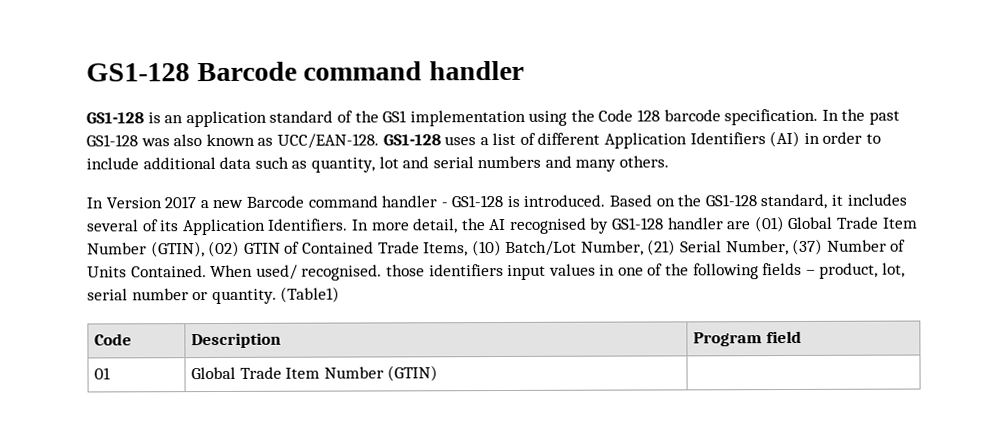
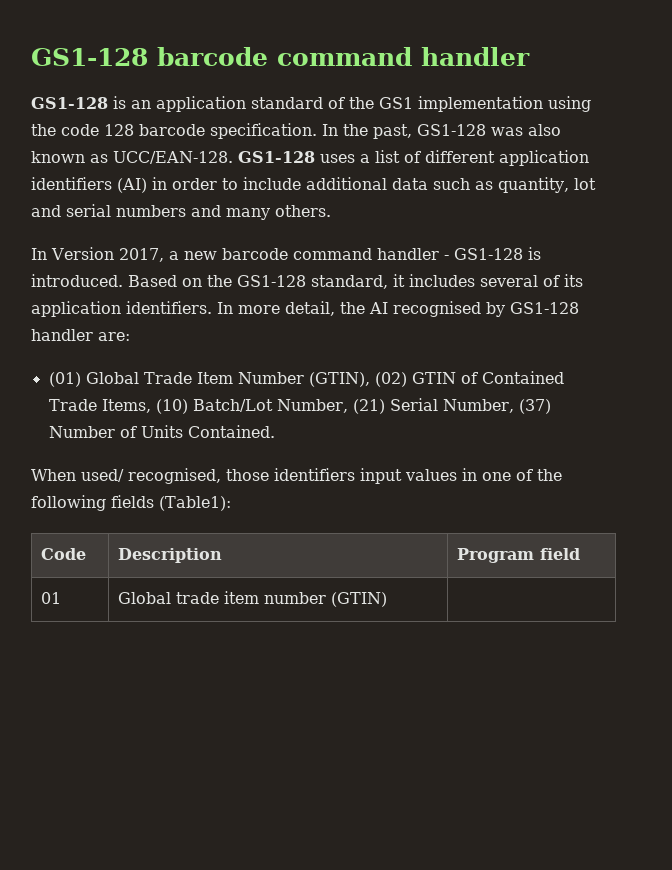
[86,61,297,82] GS1-128 Barcode -> [31,47,268,66] GS1-128 barcode
[598,109,634,122] Code -> [61,124,99,136] code
[869,110,901,125] past -> [373,124,412,139] past,
[604,132,766,149] Application Identifiers -> [499,150,589,166] [31,177,112,190] application identifiers
[164,196,197,209] 2017 -> [118,248,164,262] 2017,
[245,195,304,208] Barcode -> [221,248,288,260] barcode
[181,218,349,236] Application Identifiers. -> [31,301,212,317] application identifiers.
[727,221,752,230] are -> [98,332,130,341] are: //
(207, 271) none -> (275, 431) //
[301,264,383,281] recognised. -> [128,468,221,484] recognised,
[805,262,906,279] [87,286,341,305] – product, lot, serial number or quantity. (Table1) -> [159,496,231,511] (Table1):
[239,366,384,379] Trade Item Number -> [176,591,327,604] trade item number

